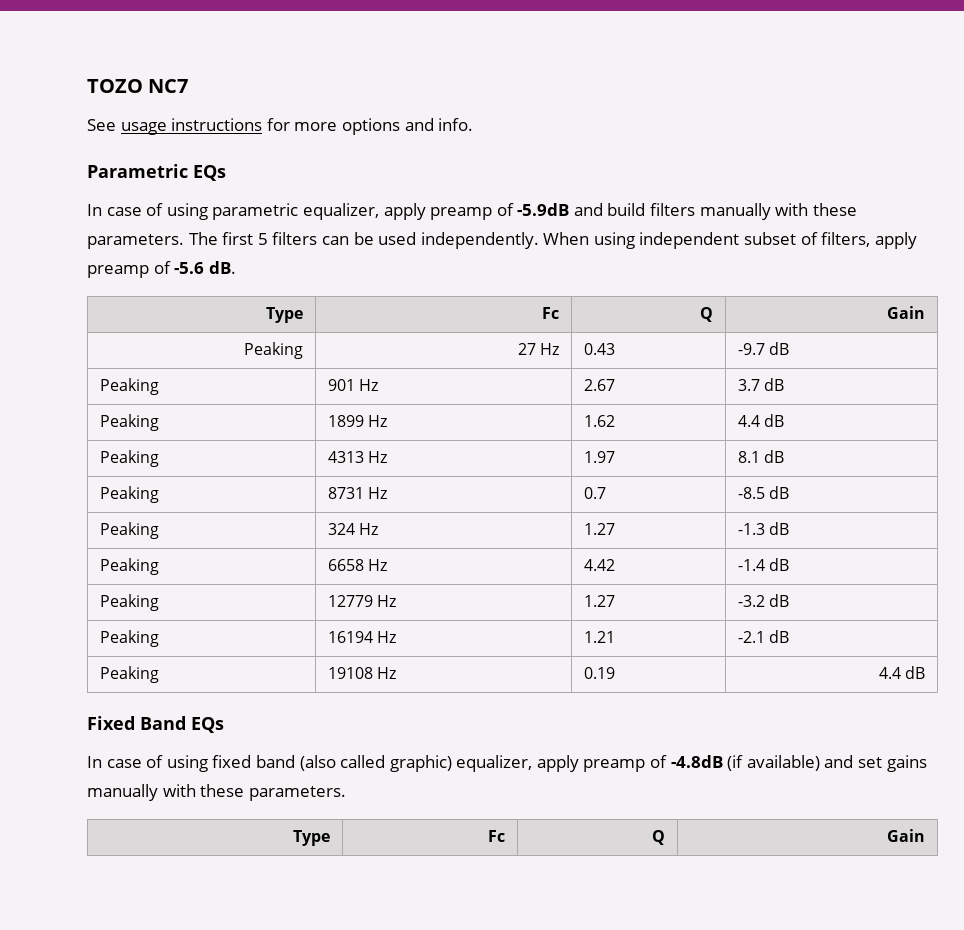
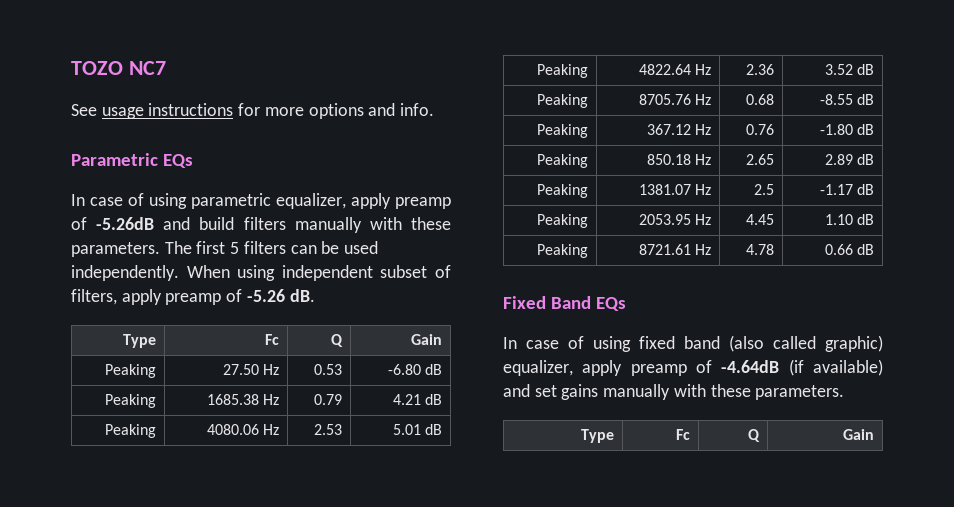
[517,203,570,216] -5.9dB -> [96,217,155,230] -5.26dB
[174,262,205,274] -5.6 -> [246,289,285,302] -5.26
[517,343,559,355] [584,343,616,355] [738,342,790,355] [100,378,160,395] [328,379,379,391] [584,379,616,391] [738,378,785,391] [100,414,160,431] [328,415,388,427] [584,415,616,427] [738,414,785,427] [100,450,160,467] [328,451,388,463] [584,451,616,463] [738,450,785,463] [100,486,160,503] [328,487,388,499] [584,487,607,499] [738,486,790,499] [100,522,160,539] [328,523,379,535] [584,523,616,535] [738,522,790,535] [100,558,160,575] [328,559,388,571] [584,559,616,571] [738,558,790,571] [100,594,160,611] [328,595,397,607] [584,595,616,607] [738,594,790,607] [100,630,160,647] [328,631,397,643] [584,631,616,643] [738,630,790,643] [100,666,160,683] [328,667,397,679] [584,667,616,679] [878,667,901,679] 27 Hz | 0.43 | -9.7 dB // Peaking | 901 Hz | 2.67 | 3.7 dB // Peaking | 1899 Hz | 1.62 | 4.4 dB // Peaking | 4313 Hz | 1.97 | 8.1 dB // Peaking | 8731 Hz | 0.7 | -8.5 dB // Peaking | 324 Hz | 1.27 | -1.3 dB // Peaking | 6658 Hz | 4.42 | -1.4 dB // Peaking | 12779 Hz | 1.27 | -3.2 dB // Peaking | 16194 Hz | 1.21 | -2.1 dB // Peaking | 19108 Hz | 0.19 | 4.4 -> [222,364,279,375] [313,364,342,375] [387,364,442,375] [104,394,156,408] [206,394,279,405] [313,394,342,405] [392,394,442,405] [104,424,156,438] [206,424,279,435] [313,424,342,435] [392,424,442,435] [536,64,588,78] [638,64,711,75] [745,64,774,75] [824,64,874,75] [536,94,588,108] [638,94,711,105] [745,94,774,105] [819,94,874,105] [536,124,588,138] [646,124,711,135] [745,124,774,135] [819,124,874,135] [536,154,588,168] [646,154,711,165] [745,154,774,165] [824,154,874,165] [536,184,588,198] [638,184,711,195] [753,184,774,195] [819,184,874,195] [536,214,588,228] [638,214,711,225] [745,214,774,225] [824,214,874,225] [536,244,588,258] [638,244,711,255] [745,244,774,255] [824,244,853,255] 27.50 Hz | 0.53 | -6.80 dB // Peaking | 1685.38 Hz | 0.79 | 4.21 dB // Peaking | 4080.06 Hz | 2.53 | 5.01 dB // Peaking | 4822.64 Hz | 2.36 | 3.52 dB // Peaking | 8705.76 Hz | 0.68 | -8.55 dB // Peaking | 367.12 Hz | 0.76 | -1.80 dB // Peaking | 850.18 Hz | 2.65 | 2.89 dB // Peaking | 1381.07 Hz | 2.5 | -1.17 dB // Peaking | 2053.95 Hz | 4.45 | 1.10 dB // Peaking | 8721.61 Hz | 4.78 | 0.66
[670,755,723,768] -4.8dB -> [721,360,780,373] -4.64dB

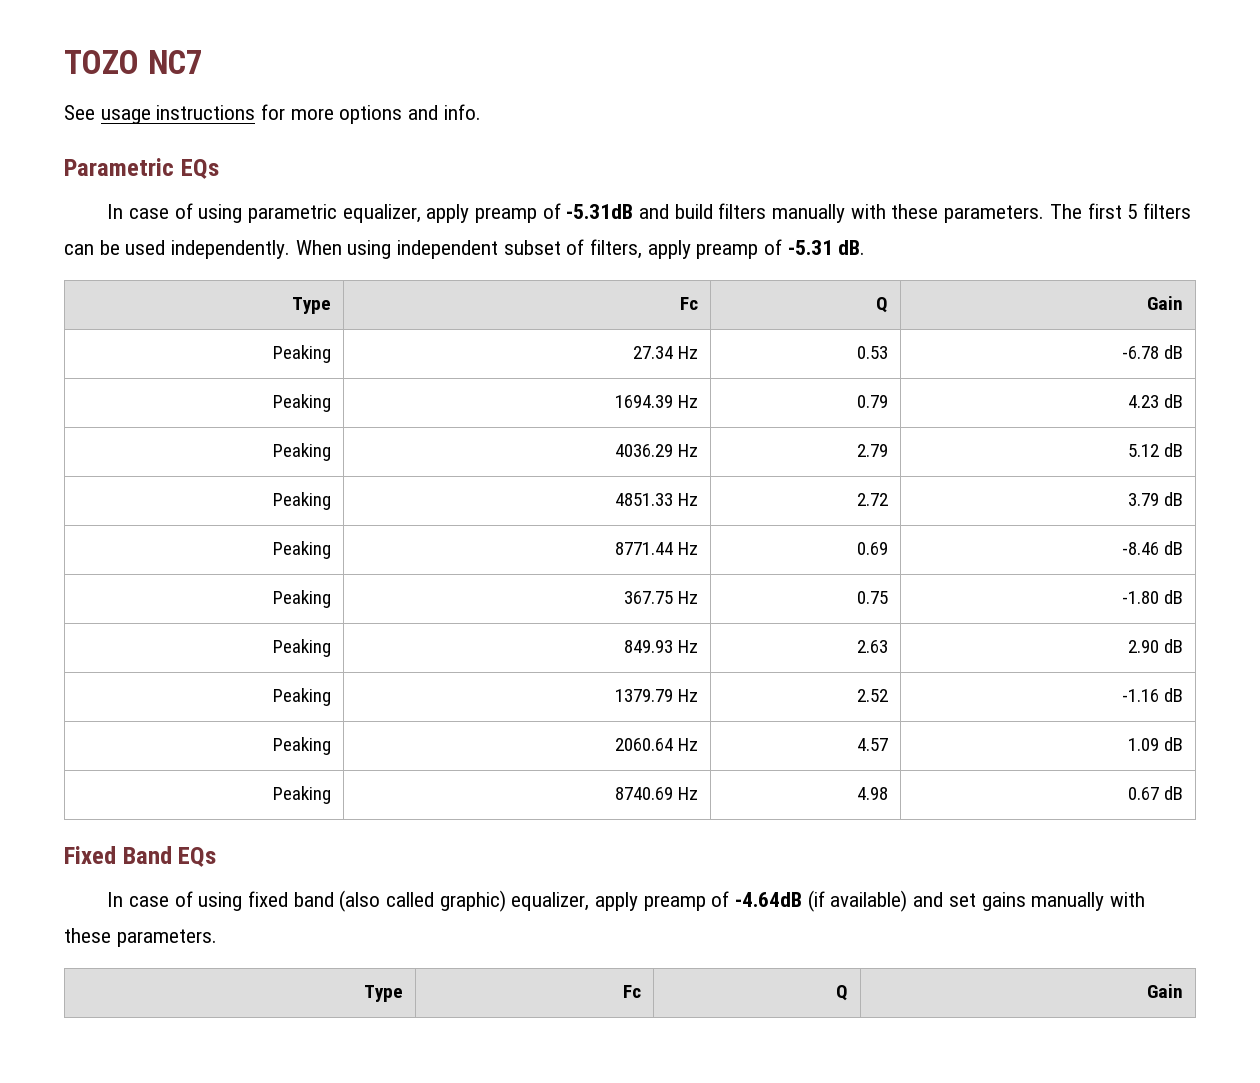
[96,217,155,230] -5.26dB -> [566,204,634,219] -5.31dB
[246,289,285,302] -5.26 -> [787,240,833,255] -5.31
[222,364,259,375] 27.50 -> [633,346,674,359] 27.34
[387,364,442,375] [104,394,156,408] [206,394,259,405] -6.80 dB // Peaking | 1685.38 -> [1122,345,1184,359] [273,394,332,412] [615,395,674,408] -6.78 dB // Peaking | 1694.39
[392,394,442,405] [104,424,156,438] [206,424,279,435] [313,424,342,435] [392,424,442,435] [536,64,588,78] [638,64,711,75] [745,64,774,75] [824,64,874,75] [536,94,588,108] [638,94,711,105] [745,94,774,105] [819,94,874,105] [536,124,588,138] [646,124,711,135] [745,124,774,135] 4.21 dB // Peaking | 4080.06 Hz | 2.53 | 5.01 dB // Peaking | 4822.64 Hz | 2.36 | 3.52 dB // Peaking | 8705.76 Hz | 0.68 | -8.55 dB // Peaking | 367.12 Hz | 0.76 -> [1128,394,1184,408] [273,443,332,461] [615,444,699,457] [857,444,889,457] [1128,443,1184,457] [273,492,332,510] [615,493,699,506] [857,493,889,506] [1128,492,1184,506] [273,541,332,559] [615,542,699,555] [857,542,889,555] [1122,541,1184,555] [273,590,332,608] [624,591,699,604] [857,591,889,604] 4.23 dB // Peaking | 4036.29 Hz | 2.79 | 5.12 dB // Peaking | 4851.33 Hz | 2.72 | 3.79 dB // Peaking | 8771.44 Hz | 0.69 | -8.46 dB // Peaking | 367.75 Hz | 0.75
[646,154,711,165] [745,154,774,165] [824,154,874,165] [536,184,588,198] [638,184,711,195] [753,184,774,195] [819,184,874,195] [536,214,588,228] [638,214,711,225] [745,214,774,225] [824,214,874,225] [536,244,588,258] [638,244,711,255] [745,244,774,255] [824,244,853,255] 850.18 Hz | 2.65 | 2.89 dB // Peaking | 1381.07 Hz | 2.5 | -1.17 dB // Peaking | 2053.95 Hz | 4.45 | 1.10 dB // Peaking | 8721.61 Hz | 4.78 | 0.66 -> [624,640,699,653] [857,640,889,653] [1128,639,1184,653] [273,688,332,706] [615,689,699,702] [857,689,889,702] [1122,688,1184,702] [273,737,332,755] [615,738,699,751] [857,738,889,751] [1128,737,1184,751] [273,786,332,804] [615,787,699,800] [857,787,889,800] [1128,787,1160,800] 849.93 Hz | 2.63 | 2.90 dB // Peaking | 1379.79 Hz | 2.52 | -1.16 dB // Peaking | 2060.64 Hz | 4.57 | 1.09 dB // Peaking | 8740.69 Hz | 4.98 | 0.67

